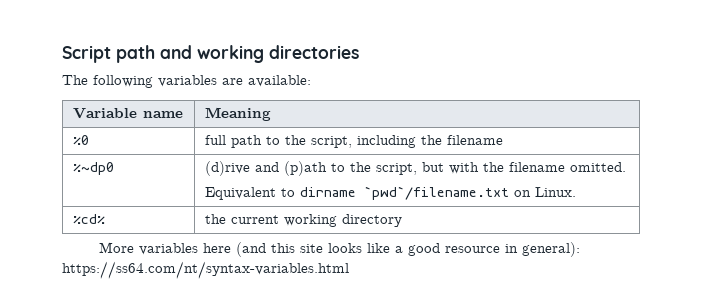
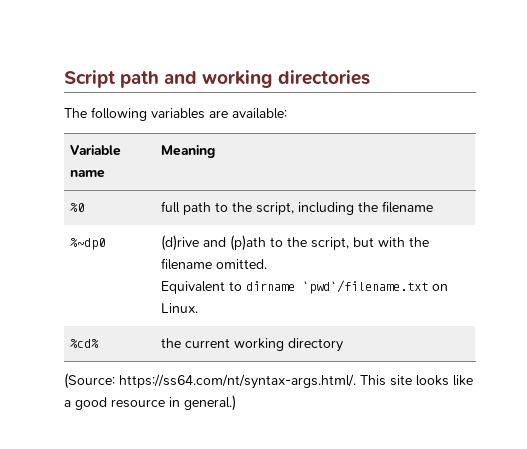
[99,242,296,257] More variables here (and this -> [64,373,386,389] (Source: https://ss64.com/nt/syntax-args.html/. This
[522,242,581,257] [62,261,349,279] general): https://ss64.com/nt/syntax-variables.html -> [184,395,236,411] general.)

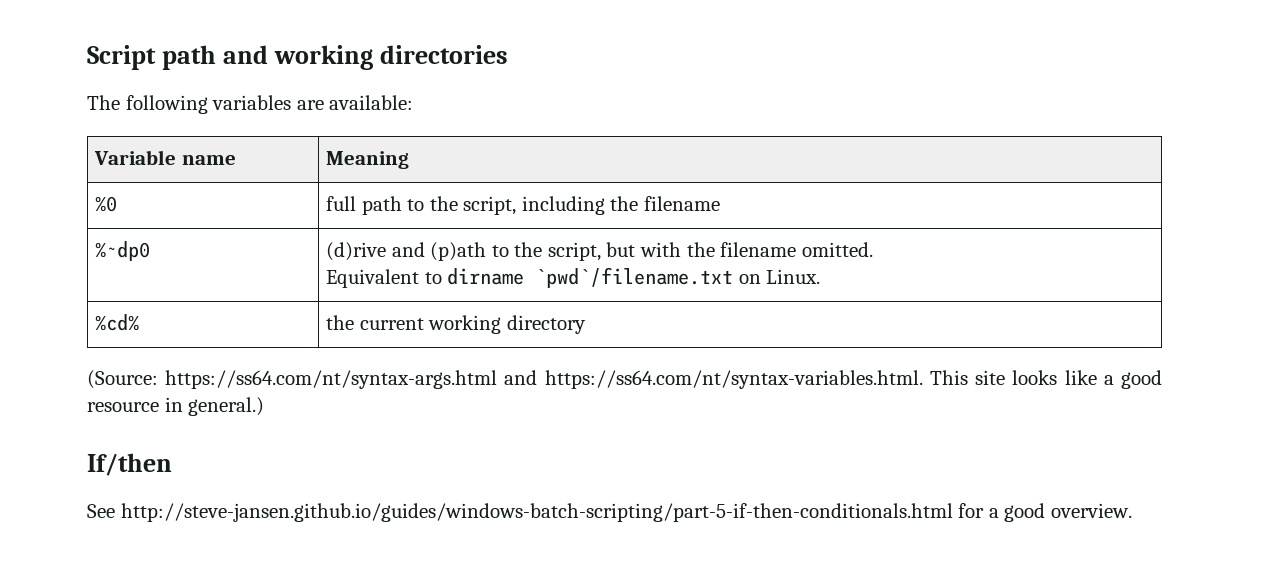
[119,374,356,389] https://ss64.com/nt/syntax-args.html/. -> [165,370,923,389] https://ss64.com/nt/syntax-args.html and https://ss64.com/nt/syntax-variables.html.
(236, 403) none -> [87,453,172,476] [87,503,1132,522] // If/then // See http://steve-jansen.github.io/guides/windows-batch-scripting/part-5-if-then-conditionals.html for a good overview.

